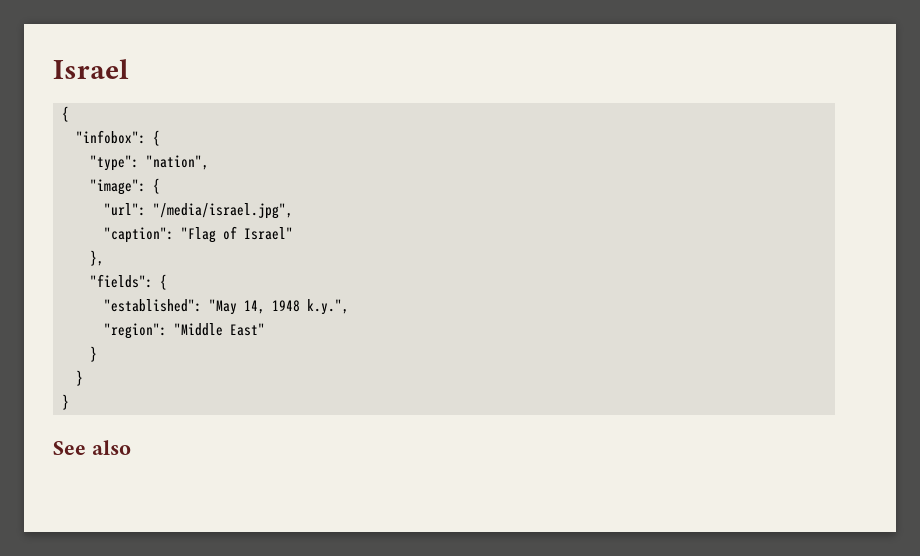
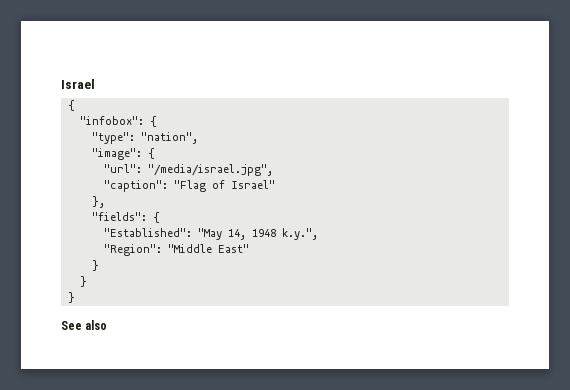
[103,299,202,312] "established": -> [103,228,192,237] "Established":
[103,323,167,339] "region": -> [103,244,162,256] "Region":

